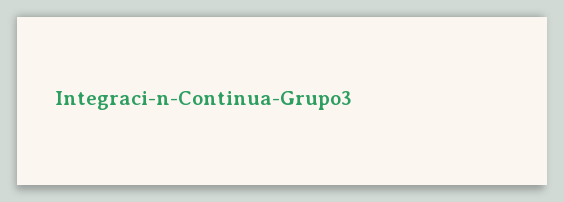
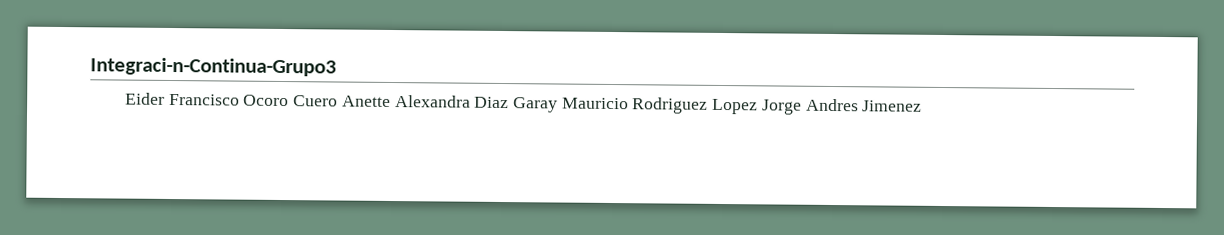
(352, 100) none -> [124,92,923,115] // Eider Francisco Ocoro Cuero Anette Alexandra Diaz Garay Mauricio Rodriguez Lopez Jorge Andres Jimenez

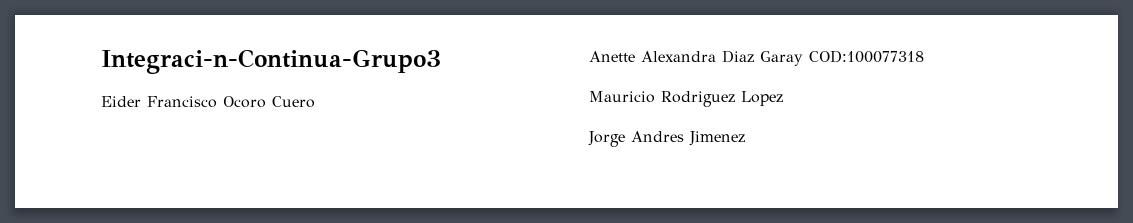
(339, 101) none -> (315, 102) //
(559, 105) none -> [809,50,924,63] COD:100077318 //
(759, 106) none -> (783, 98) //

